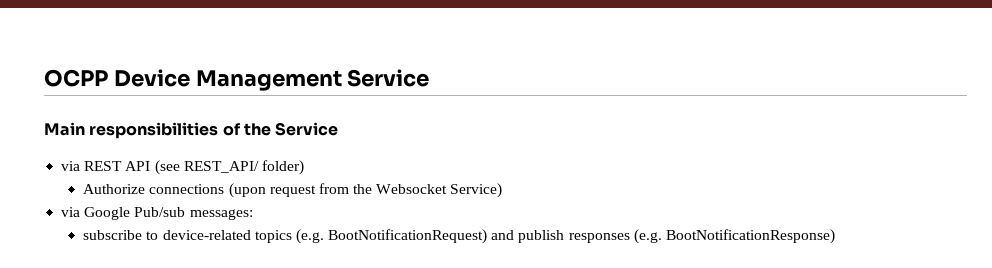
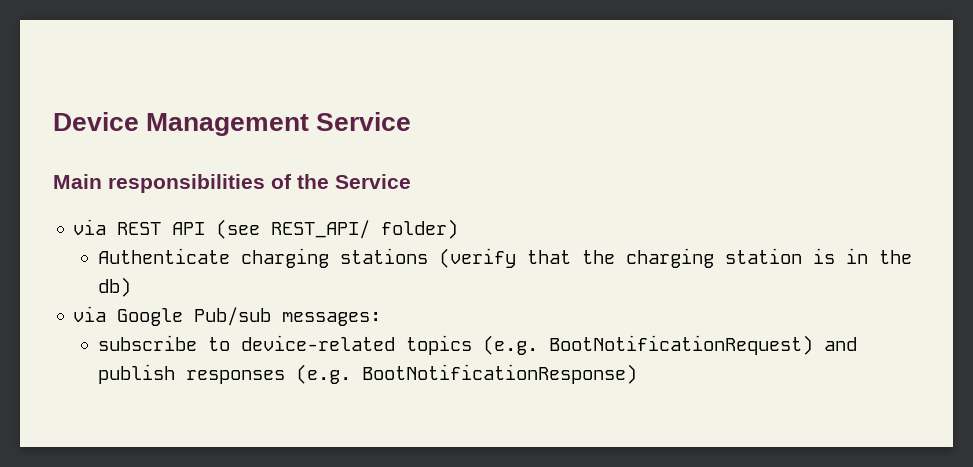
[44,69,108,87] OCPP -> (53, 121) none
[83,183,503,198] Authorize connections (upon request from the Websocket Service) -> [97,248,912,268] [97,277,131,297] Authenticate charging stations (verify that the charging station is in the db)

